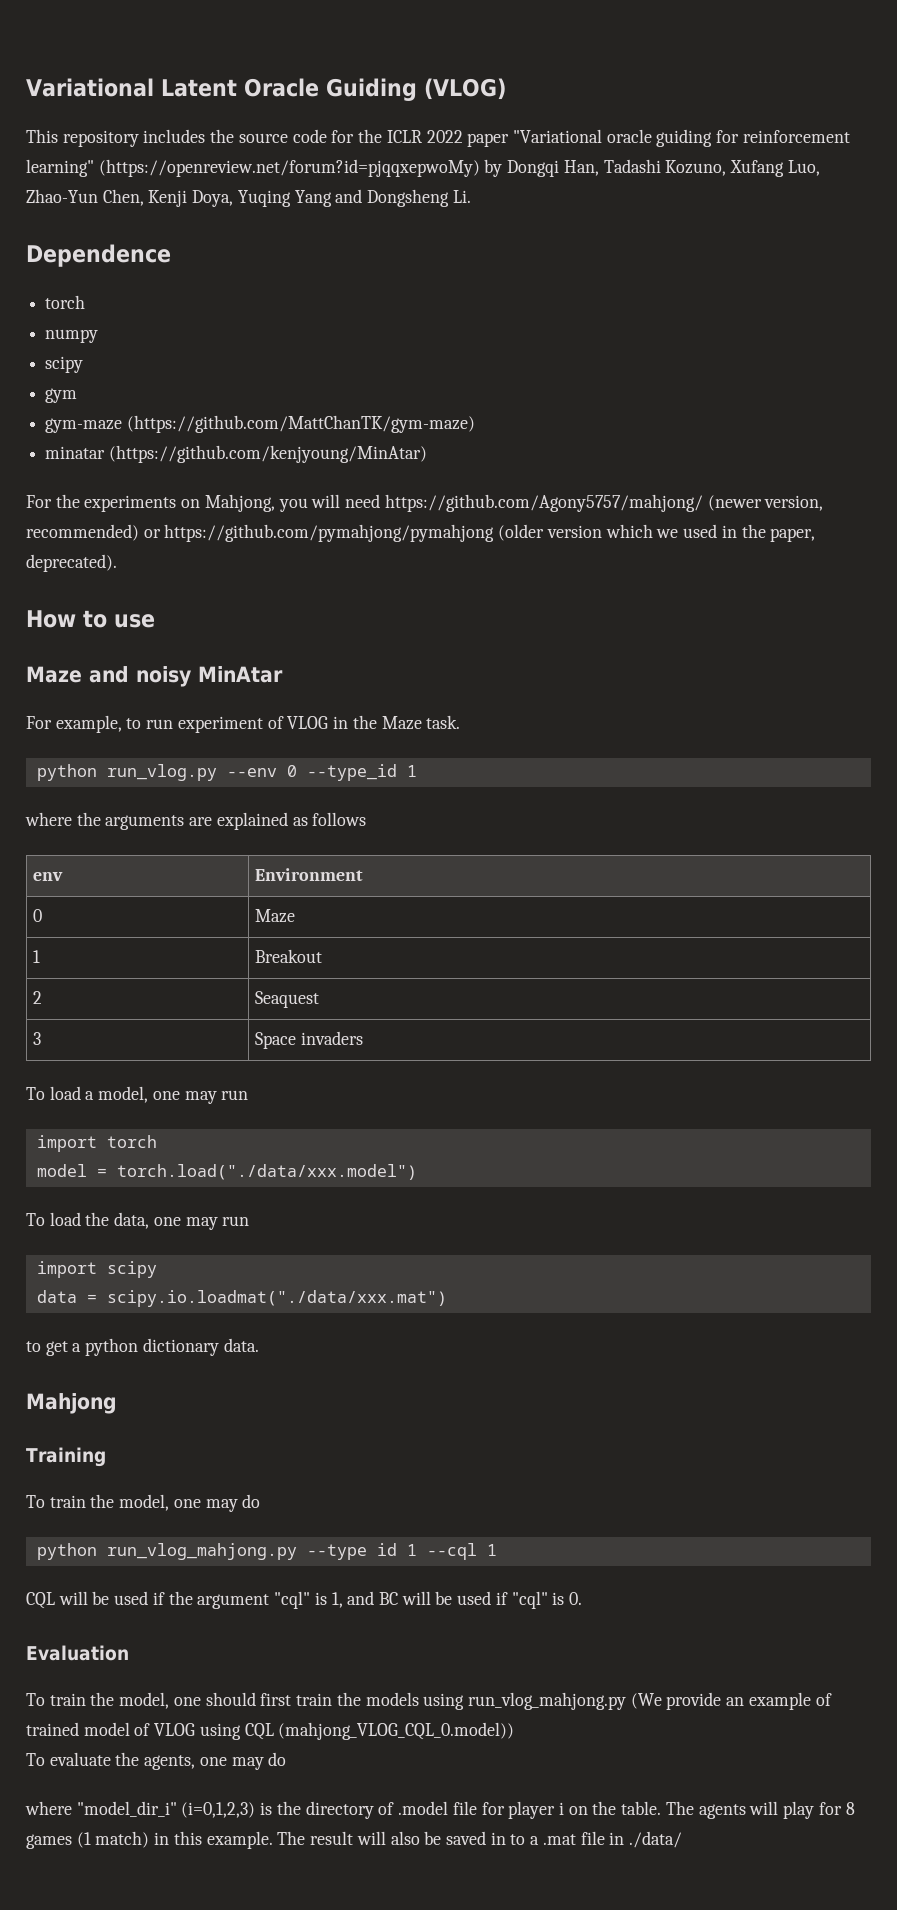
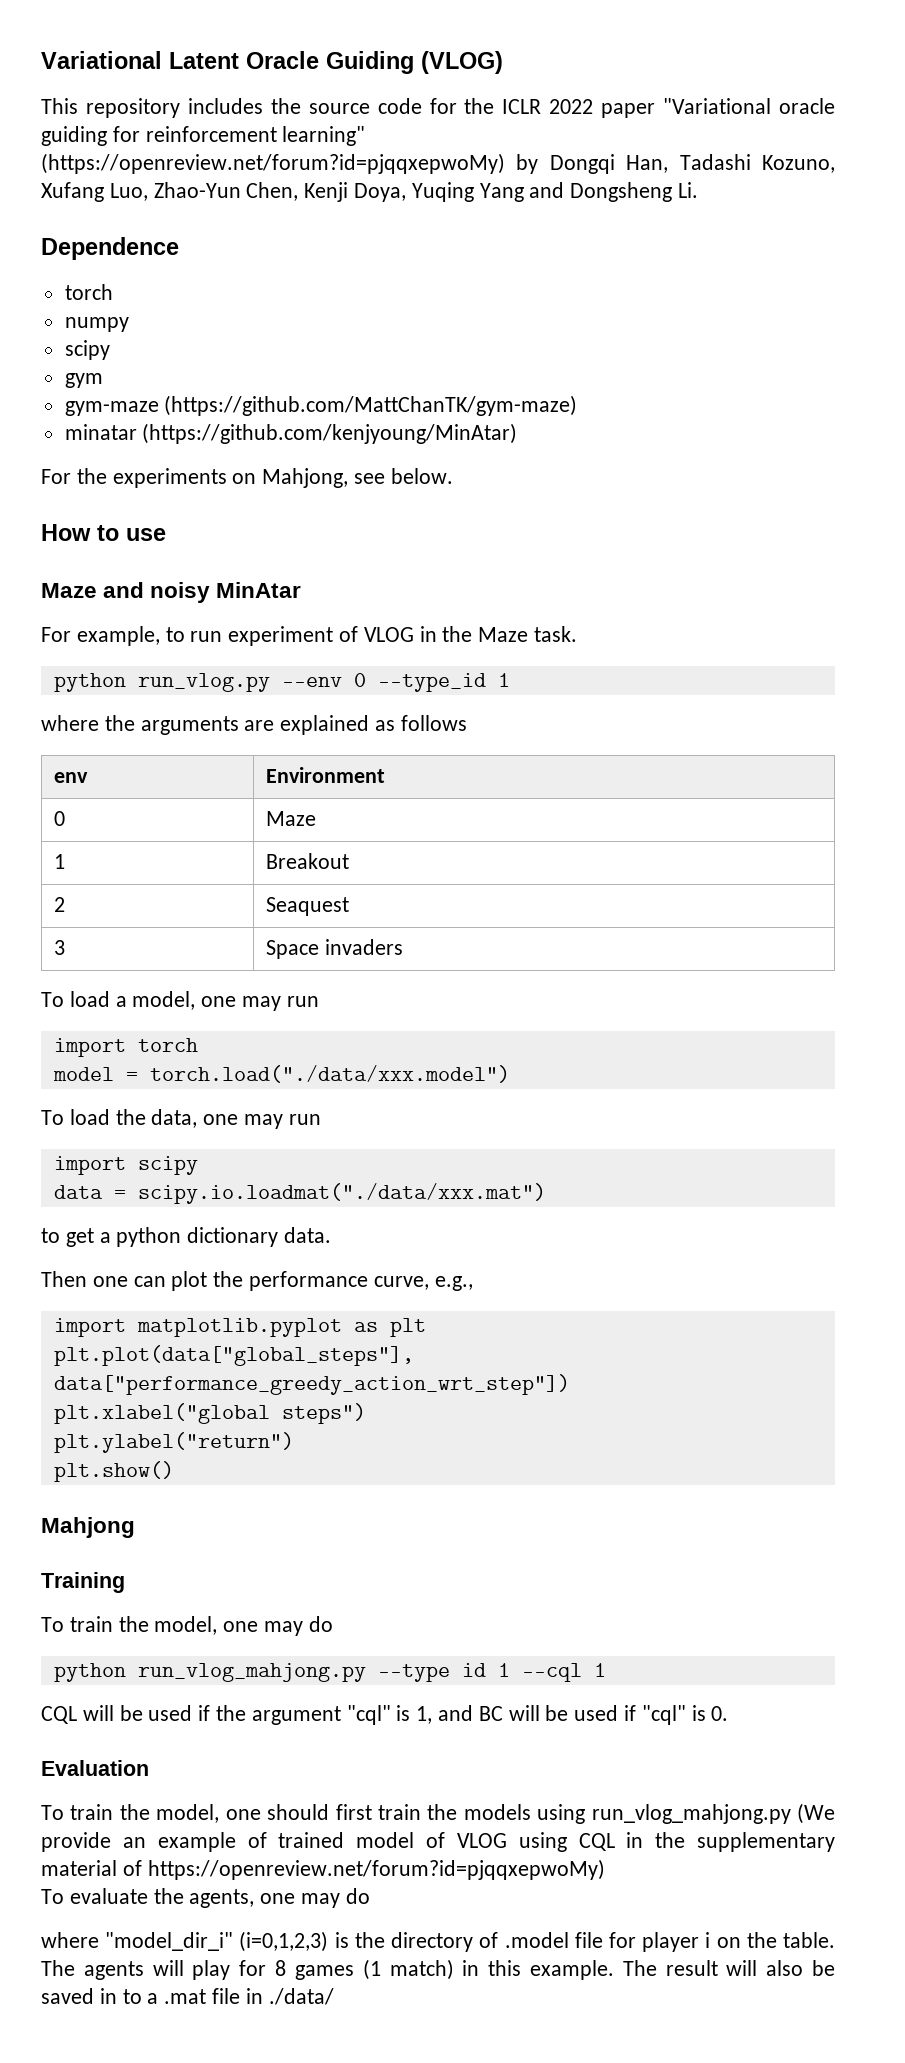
[278,494,824,512] [26,524,816,542] [26,554,117,572] you will need https://github.com/Agony5757/mahjong/ (newer version, recommended) or https://github.com/pymahjong/pymahjong (older version which we used in the paper, deprecated). -> [354,468,453,484] see below.
(259, 1345) none -> [41,1271,473,1291] [53,1318,426,1337] [53,1345,414,1366] [53,1374,570,1395] [53,1403,366,1424] [53,1432,294,1453] [53,1461,174,1482] // Then one can plot the performance curve, e.g., // import matplotlib.pyplot as plt // plt.plot(data["global_steps"], data["performance_greedy_action_wrt_step"]) // plt.xlabel("global steps") // plt.ylabel("return") // plt.show()
[278,1722,515,1740] (mahjong_VLOG_CQL_0.model)) -> [626,1832,836,1852] [41,1859,605,1880] in the supplementary material of https://openreview.net/forum?id=pjqqxepwoMy)

